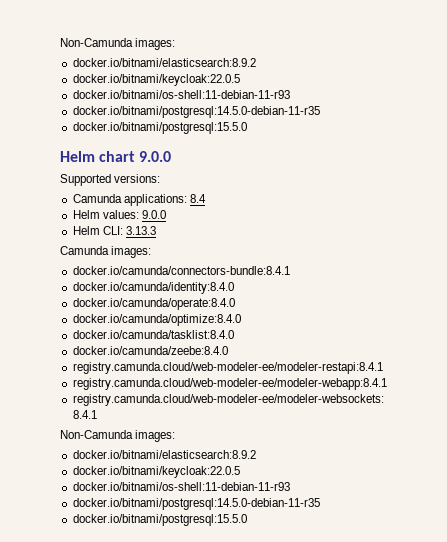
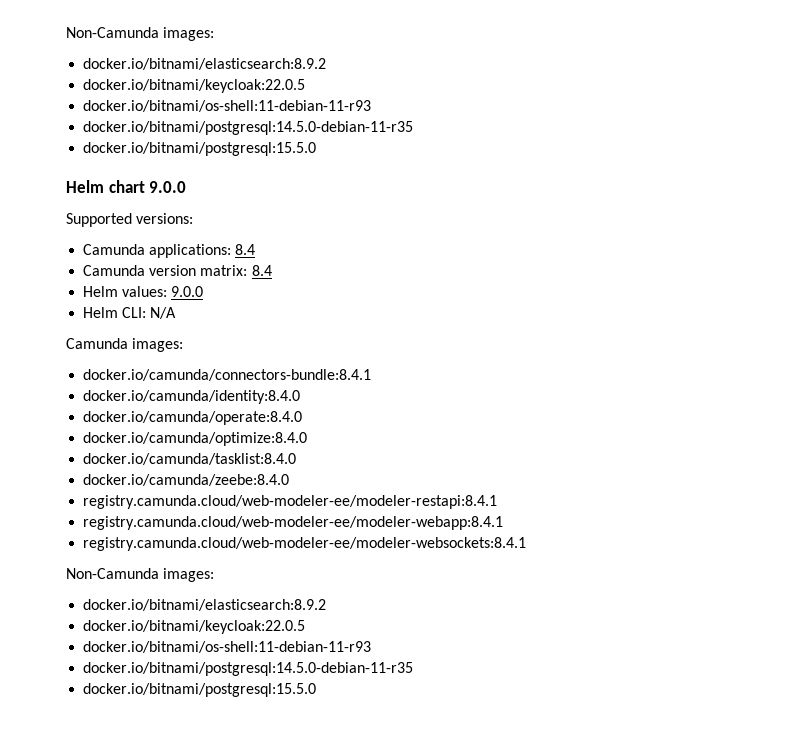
(206, 198) none -> [83,265,272,276] // Camunda version matrix: 8.4
[125,226,156,235] 3.13.3 -> [150,307,177,319] N/A

